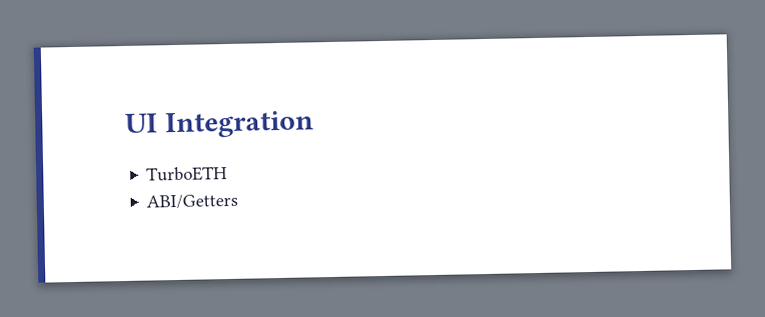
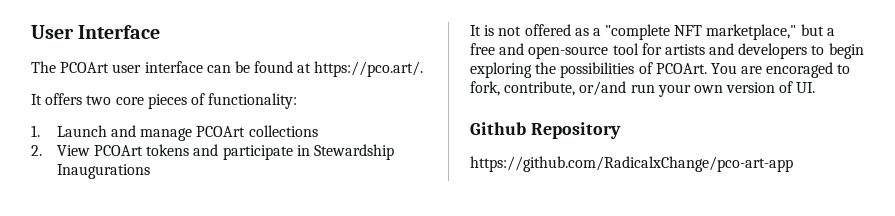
[125,110,314,139] [146,165,229,182] [146,193,239,210] UI Integration // TurboETH // ABI/Getters -> [31,25,161,39] [31,61,424,77] [31,93,298,109] [31,125,318,141] [31,144,394,160] [56,164,150,179] [470,24,835,40] [470,43,864,59] [470,62,851,78] [470,81,816,97] [470,122,621,139] [470,156,793,172] User Interface // The PCOArt user interface can be found at https://pco.art/. // It offers two core pieces of functionality: // 1. Launch and manage PCOArt collections // 2. View PCOArt tokens and participate in Stewardship Inaugurations // It is not offered as a "complete NFT marketplace," but a free and open-source tool for artists and developers to begin exploring the possibilities of PCOArt. You are encoraged to fork, contribute, or/and run your own version of UI. // Github Repository // https://github.com/RadicalxChange/pco-art-app

